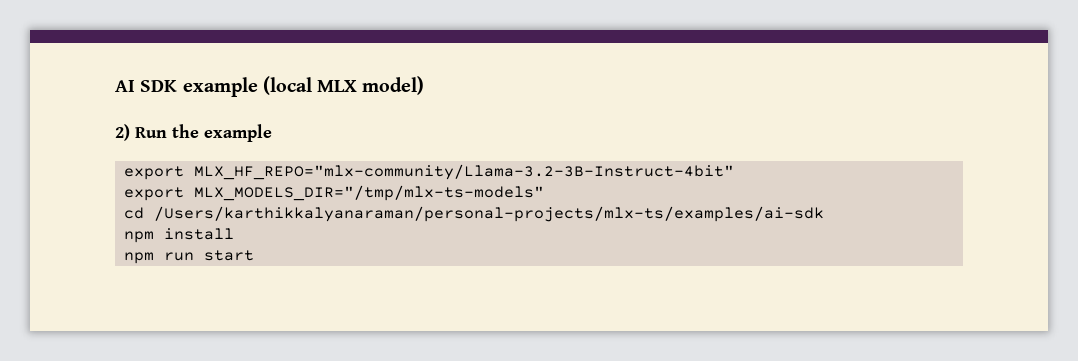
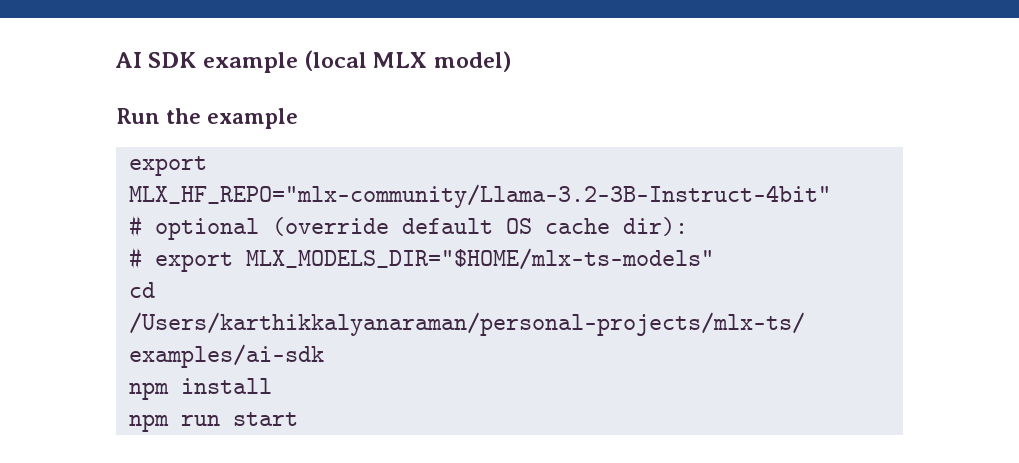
[115,124,130,141] 2) -> (511, 61) none
[124,185,545,201] export MLX_MODELS_DIR="/tmp/mlx-ts-models" -> [128,215,688,240] [128,247,714,272] # optional (override default OS cache dir): // # export MLX_MODELS_DIR="$HOME/mlx-ts-models"

